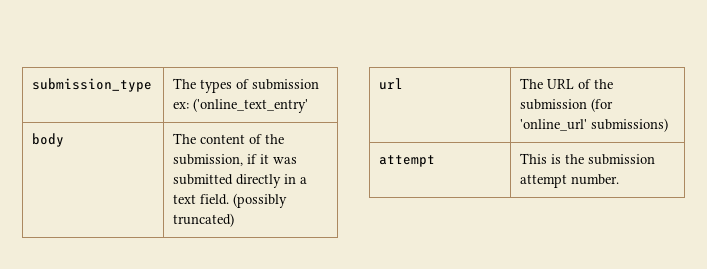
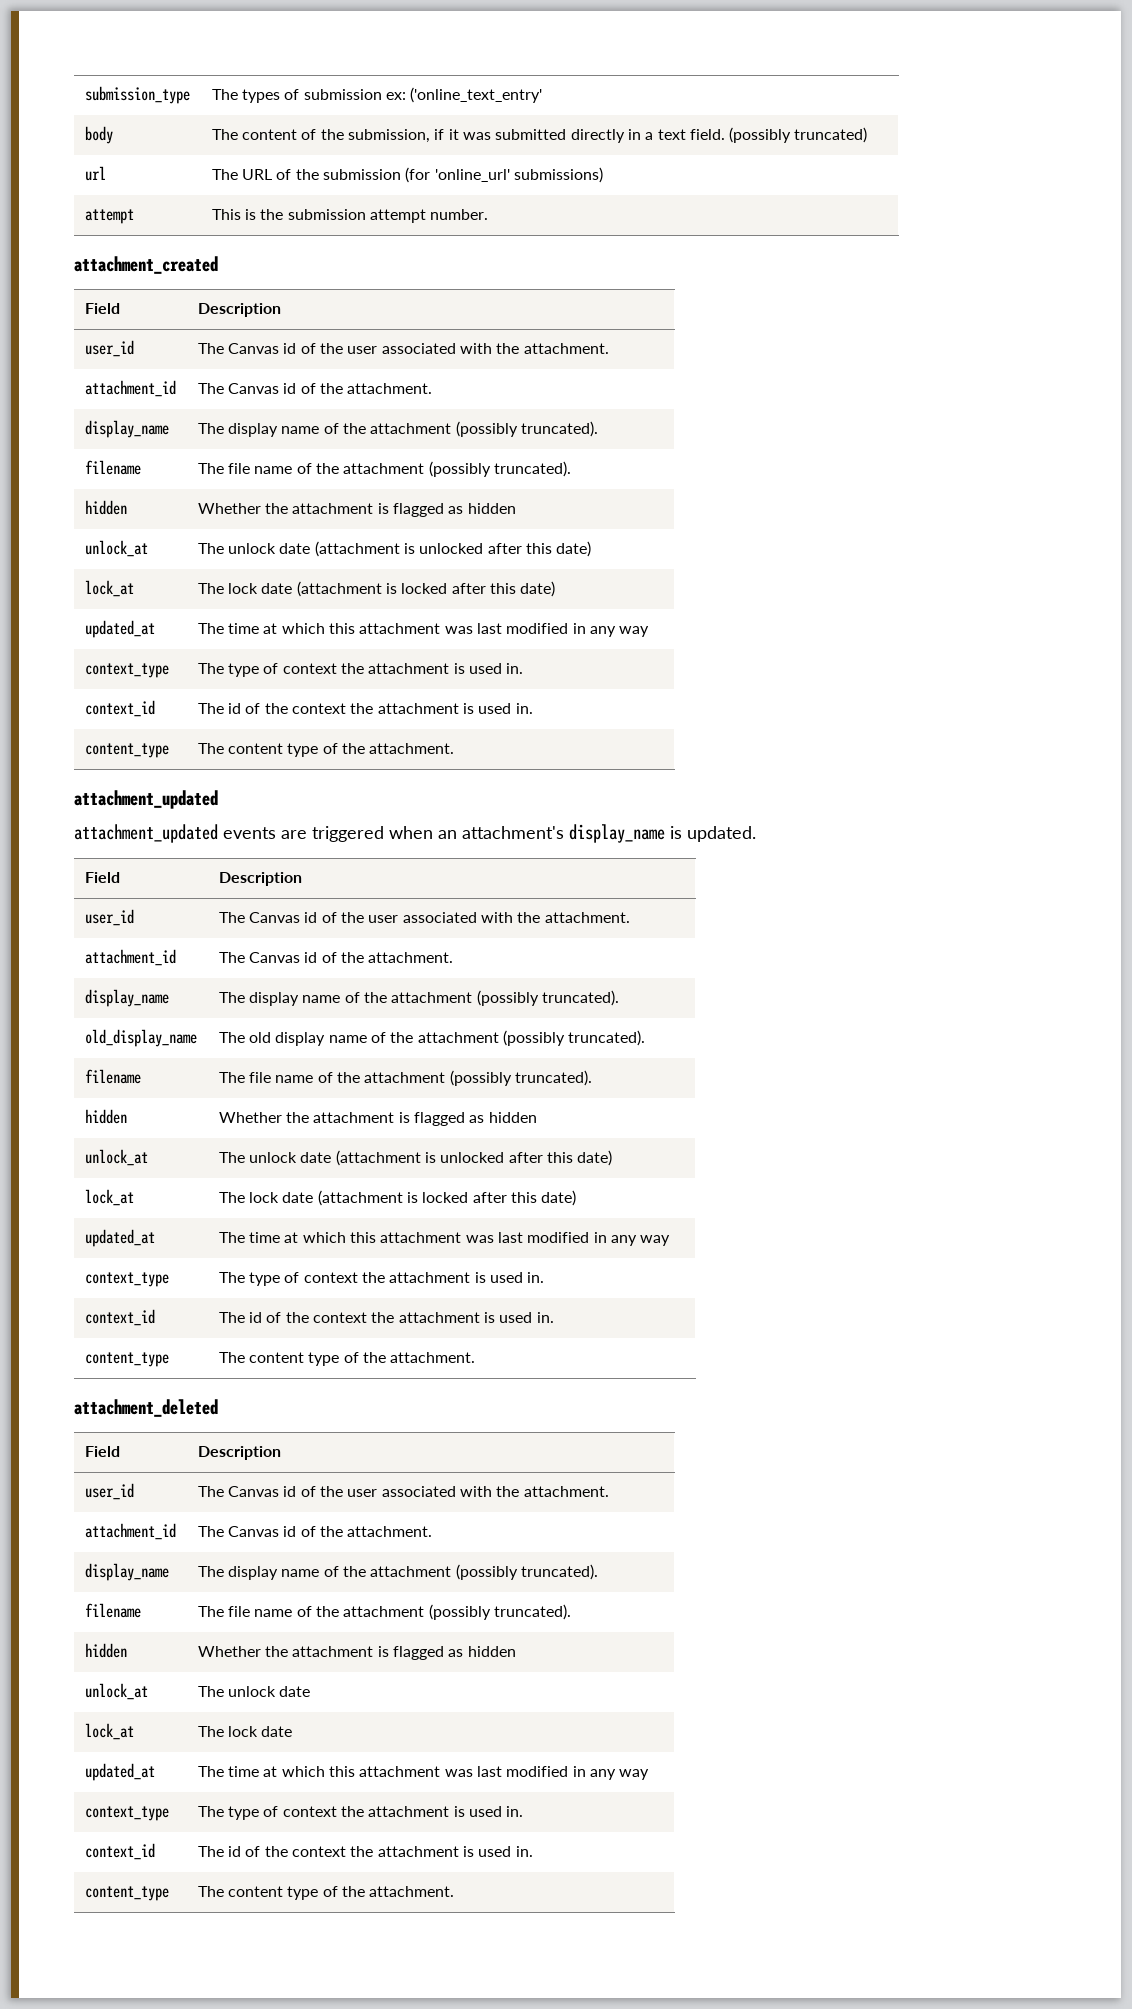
(620, 179) none -> [74,256,218,274] [84,303,120,314] [197,303,281,317] [84,340,134,357] [197,343,609,354] [84,380,176,397] [197,383,433,394] [84,420,169,438] [197,421,598,437] [84,460,141,475] [197,461,571,477] [84,500,127,515] [197,503,516,517] [84,540,148,557] [197,541,592,557] [84,580,134,597] [197,581,556,597] [84,620,155,638] [197,623,650,637] [84,663,169,678] [197,663,524,677] [84,700,155,717] [197,703,533,714] [84,743,169,758] [197,743,455,757] [74,790,218,809] [74,824,756,843] [84,872,120,883] [218,872,302,886] [84,909,134,926] [218,912,630,923] [84,949,176,966] [218,952,454,963] [84,989,169,1007] [218,990,619,1006] [84,1029,197,1047] [218,1030,646,1046] [84,1069,141,1084] [218,1070,592,1086] [84,1109,127,1124] [218,1112,537,1126] [84,1149,148,1166] [218,1150,613,1166] [84,1189,134,1206] [218,1190,577,1206] [84,1229,155,1247] [218,1232,671,1246] [84,1272,169,1287] [218,1272,545,1286] [84,1309,155,1326] [218,1312,554,1323] [84,1352,169,1367] [218,1352,476,1366] [74,1399,218,1417] [84,1446,120,1457] [197,1446,281,1460] [84,1483,134,1500] [197,1486,609,1497] [84,1523,176,1540] [197,1526,433,1537] [84,1563,169,1581] [197,1564,598,1580] [84,1603,141,1618] [197,1604,571,1620] [84,1643,127,1658] [197,1646,516,1660] [84,1683,148,1700] [197,1686,311,1697] [84,1723,134,1740] [197,1726,293,1737] [84,1763,155,1781] [197,1766,650,1780] [84,1806,169,1821] [197,1806,524,1820] [84,1843,155,1860] [197,1846,533,1857] [84,1886,169,1901] [197,1886,455,1900] // attachment_created // Field | Description // user_id | The Canvas id of the user associated with the attachment. // attachment_id | The Canvas id of the attachment. // display_name | The display name of the attachment (possibly truncated). // filename | The file name of the attachment (possibly truncated). // hidden | Whether the attachment is flagged as hidden // unlock_at | The unlock date (attachment is unlocked after this date) // lock_at | The lock date (attachment is locked after this date) // updated_at | The time at which this attachment was last modified in any way // context_type | The type of context the attachment is used in. // context_id | The id of the context the attachment is used in. // content_type | The content type of the attachment. // attachment_updated // attachment_updated events are triggered when an attachment's display_name is updated. // Field | Description // user_id | The Canvas id of the user associated with the attachment. // attachment_id | The Canvas id of the attachment. // display_name | The display name of the attachment (possibly truncated). // old_display_name | The old display name of the attachment (possibly truncated). // filename | The file name of the attachment (possibly truncated). // hidden | Whether the attachment is flagged as hidden // unlock_at | The unlock date (attachment is unlocked after this date) // lock_at | The lock date (attachment is locked after this date) // updated_at | The time at which this attachment was last modified in any way // context_type | The type of context the attachment is used in. // context_id | The id of the context the attachment is used in. // content_type | The content type of the attachment. // attachment_deleted // Field | Description // user_id | The Canvas id of the user associated with the attachment. // attachment_id | The Canvas id of the attachment. // display_name | The display name of the attachment (possibly truncated). // filename | The file name of the attachment (possibly truncated). // hidden | Whether the attachment is flagged as hidden // unlock_at | The unlock date // lock_at | The lock date // updated_at | The time at which this attachment was last modified in any way // context_type | The type of context the attachment is used in. // context_id | The id of the context the attachment is used in. // content_type | The content type of the attachment.

